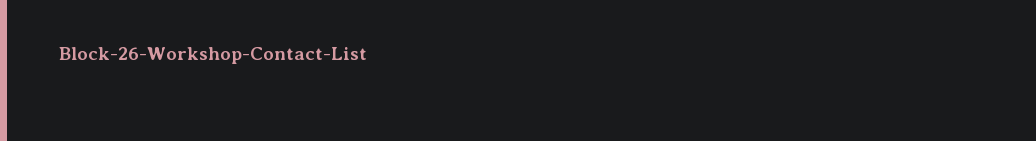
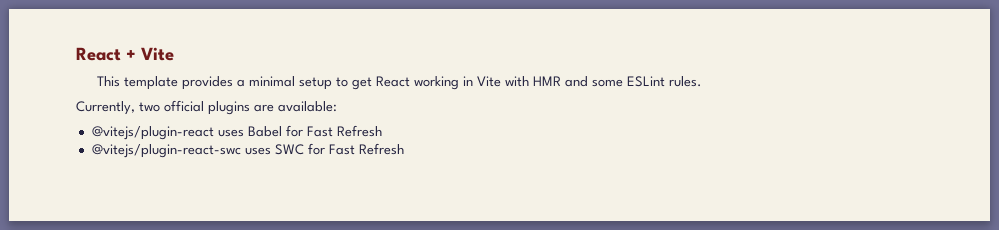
[59,47,367,64] Block-26-Workshop-Contact-List -> [76,47,174,61] [96,76,702,90] [76,100,337,115] [91,125,382,140] [91,143,404,158] React + Vite // This template provides a minimal setup to get React working in Vite with HMR and some ESLint rules. // Currently, two official plugins are available: // @vitejs/plugin-react uses Babel for Fast Refresh // @vitejs/plugin-react-swc uses SWC for Fast Refresh

